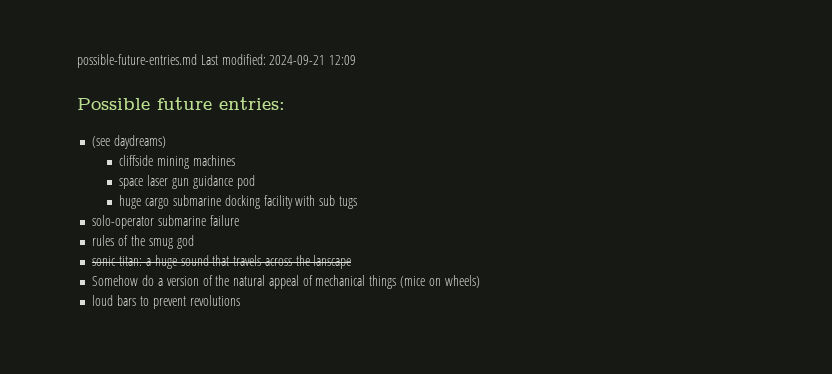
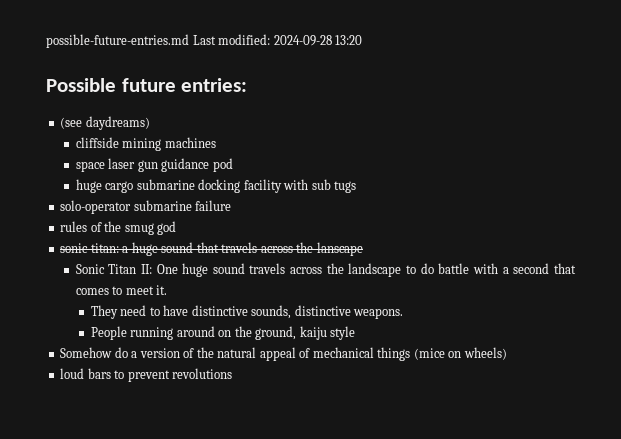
[269,55,357,65] 2024-09-21 12:09 -> [273,35,363,46] 2024-09-28 13:20
(352, 262) none -> [75,263,576,277] [75,285,168,295] [90,305,404,319] [90,326,356,340] // Sonic Titan II: One huge sound travels across the landscape to do battle with a second that comes to meet it. // They need to have distinctive sounds, distinctive weapons. // People running around on the ground, kaiju style

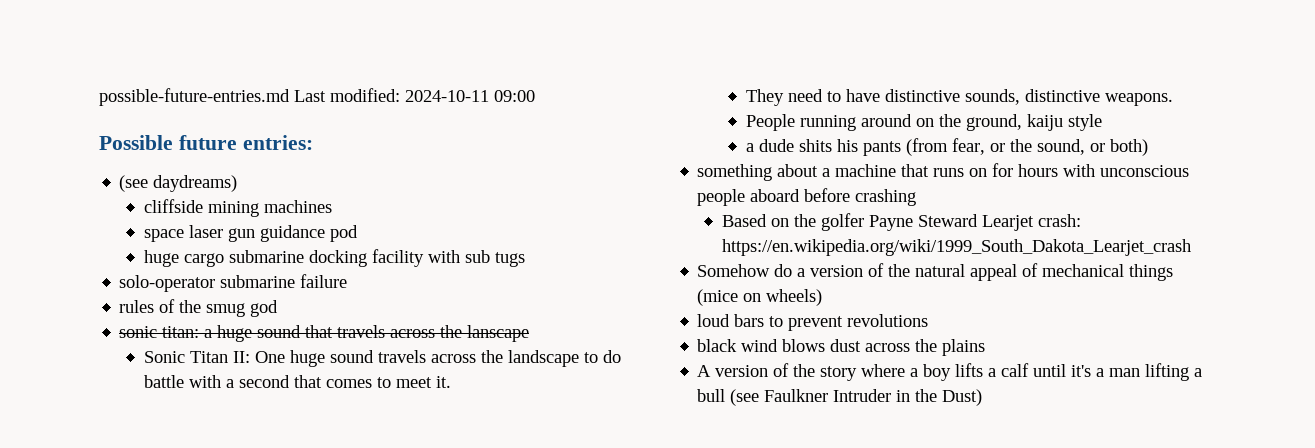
[273,35,363,46] 2024-09-28 13:20 -> [405,90,535,102] 2024-10-11 09:00
(356, 333) none -> [745,138,1148,156] [697,163,1190,181] [697,188,917,206] [721,213,1081,231] [721,239,1191,256] // a dude shits his pants (from fear, or the sound, or both) // something about a machine that runs on for hours with unconscious people aboard before crashing // Based on the golfer Payne Steward Learjet crash: https://en.wikipedia.org/wiki/1999_South_Dakota_Learjet_crash
(233, 373) none -> [697,339,986,356] [697,363,1203,381] [697,389,983,406] // black wind blows dust across the plains // A version of the story where a boy lifts a calf until it's a man lifting a bull (see Faulkner Intruder in the Dust)

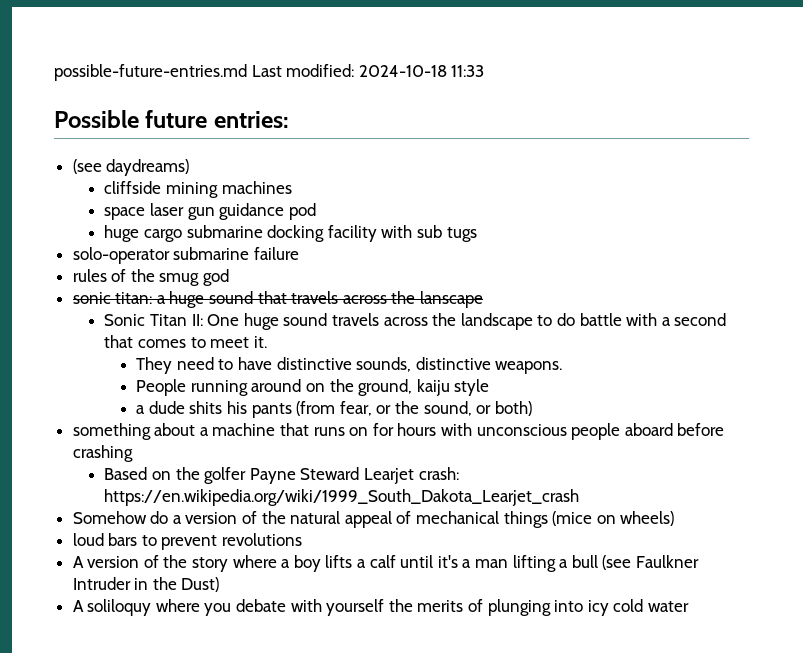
[405,90,535,102] 2024-10-11 09:00 -> [358,65,485,77] 2024-10-18 11:33
[697,339,986,356] // black wind blows dust across the plains -> (303, 539) none
(983, 397) none -> [72,599,689,616] // A soliloquy where you debate with yourself the merits of plunging into icy cold water

